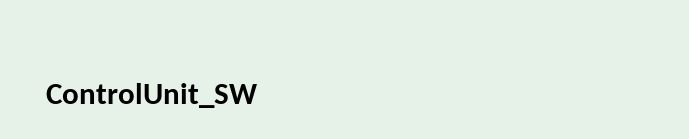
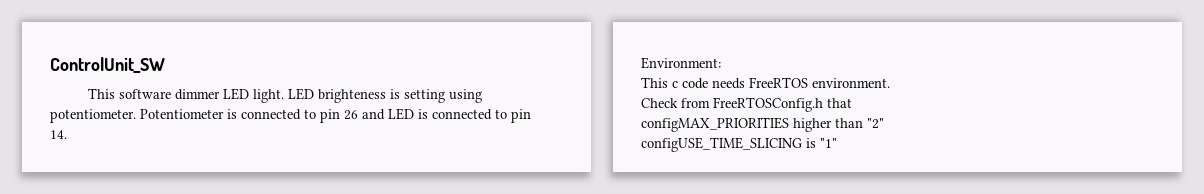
(257, 95) none -> [87,88,482,103] [50,108,531,123] [50,130,67,139] [641,57,721,69] [641,77,890,89] [641,97,852,112] [641,117,884,132] [641,137,837,152] // This software dimmer LED light. LED brighteness is setting using potentiometer. Potentiometer is connected to pin 26 and LED is connected to pin 14. // Environment: // This c code needs FreeRTOS environment. // Check from FreeRTOSConfig.h that // configMAX_PRIORITIES higher than "2" // configUSE_TIME_SLICING is "1"

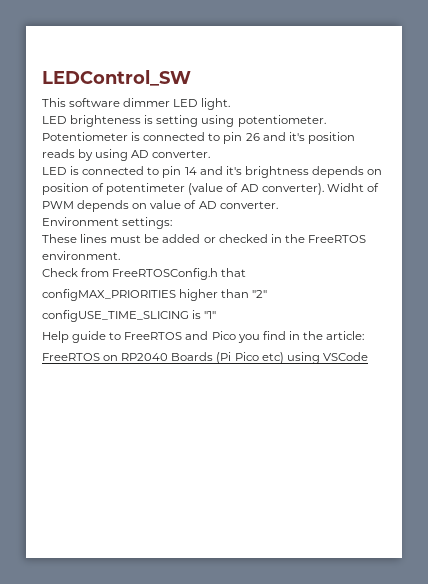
[50,57,165,73] ControlUnit_SW -> [42,70,191,86] LEDControl_SW
(284, 96) none -> (231, 104) //
(385, 114) none -> [288,132,355,144] [42,149,211,161] it's position reads by using AD converter. //
[50,130,67,139] [641,57,721,69] [641,77,745,89] 14. // Environment: // This c code needs -> [184,166,383,178] [42,183,379,195] [42,200,278,212] [42,217,173,229] [42,234,305,243] 14 and it's brightness depends on position of potentimeter (value of AD converter). Widht of PWM depends on value of AD converter. // Environment settings: // These lines must be added or checked in the
(837, 143) none -> [42,331,365,343] [42,352,368,364] // Help guide to FreeRTOS and Pico you find in the article: // FreeRTOS on RP2040 Boards (Pi Pico etc) using VSCode

